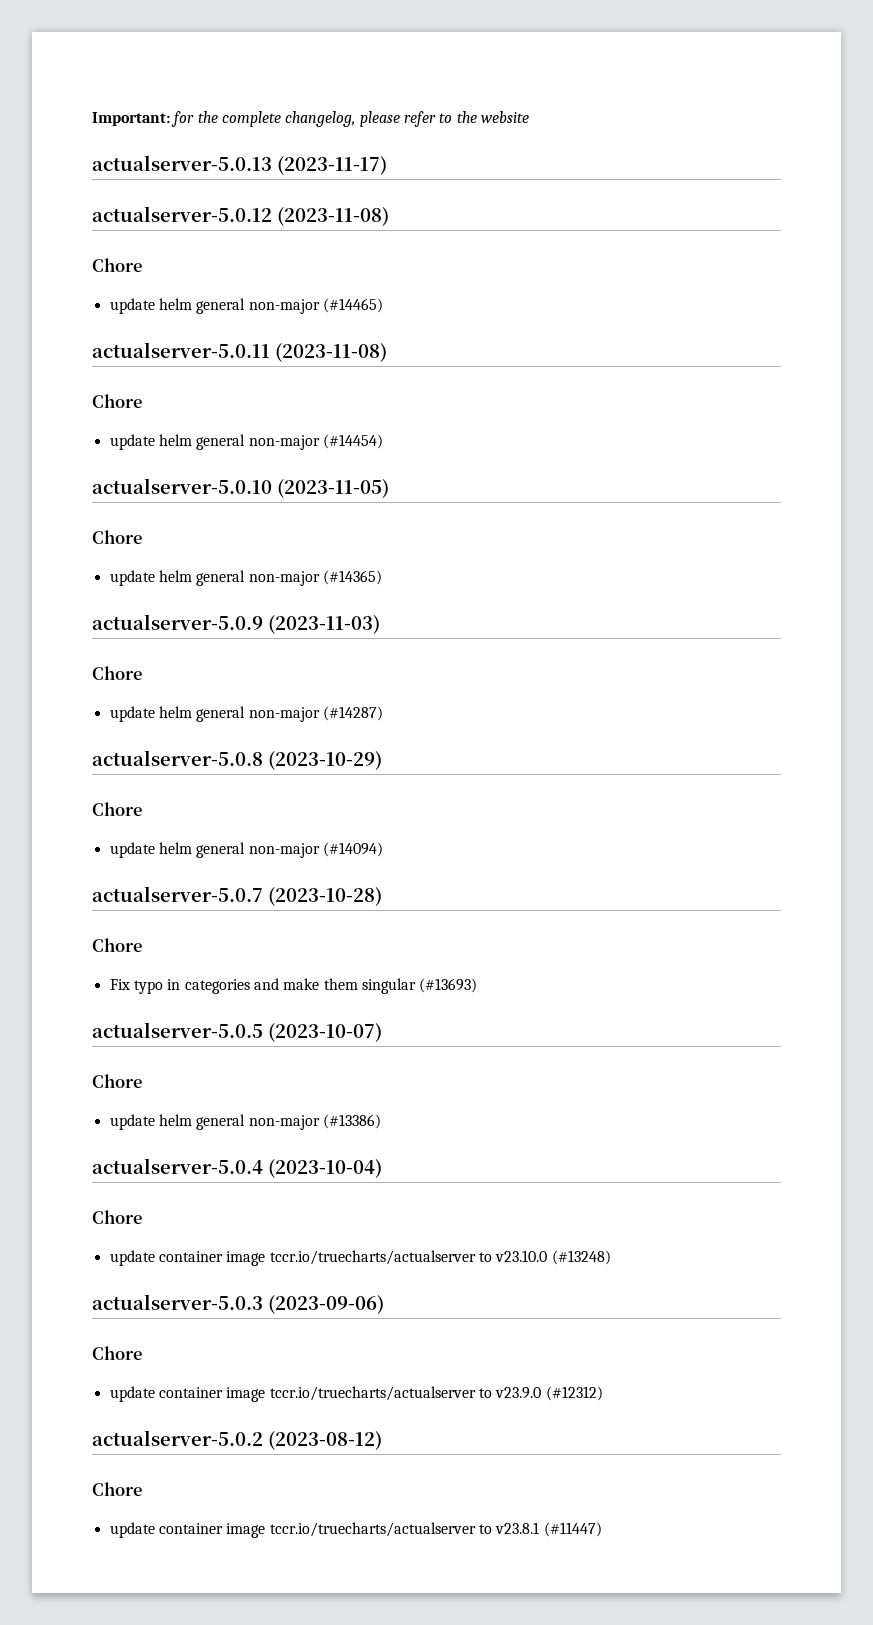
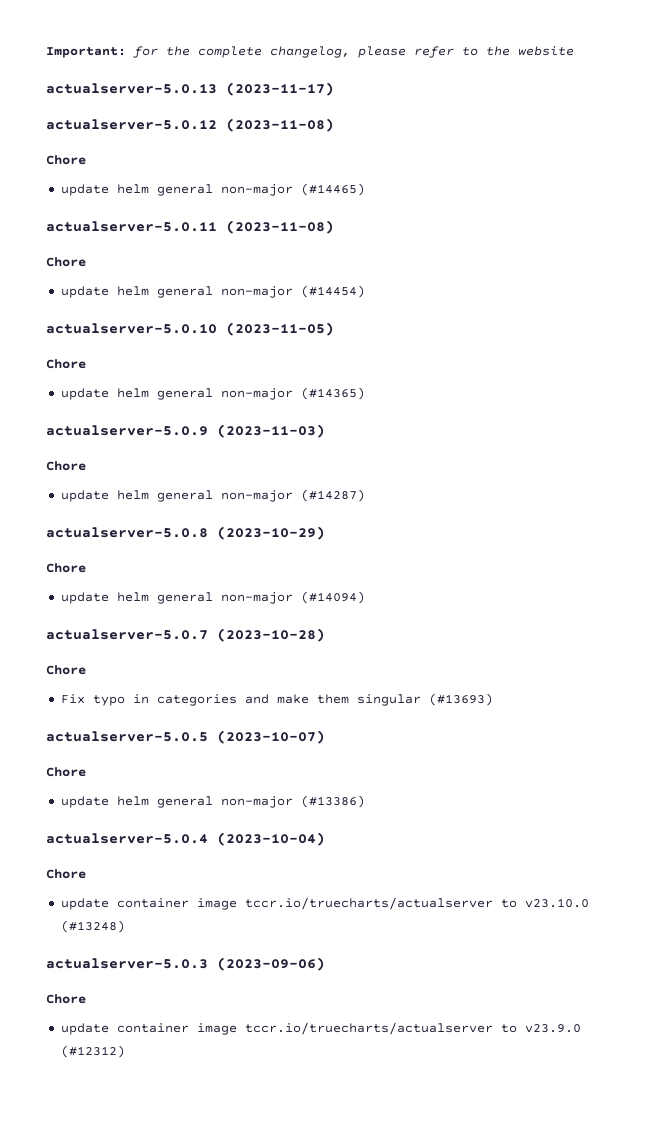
[92,1430,382,1450] [92,1482,142,1496] [109,1522,602,1538] // actualserver-5.0.2 (2023-08-12) // Chore // update container image tccr.io/truecharts/actualserver to v23.8.1 (#11447) -> (125, 1051) none

